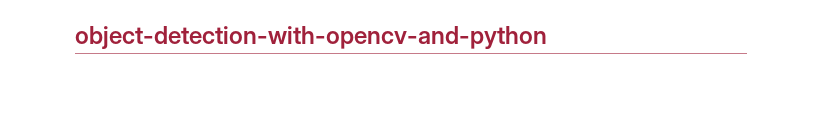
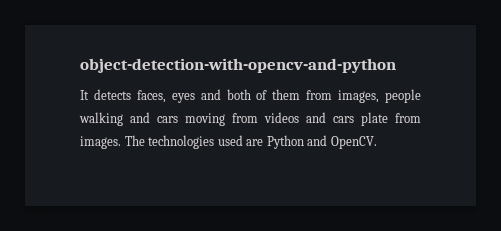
(547, 37) none -> [80,89,421,103] [79,112,421,126] [80,135,377,149] // It detects faces, eyes and both of them from images, people walking and cars moving from videos and cars plate from images. The technologies used are Python and OpenCV.

